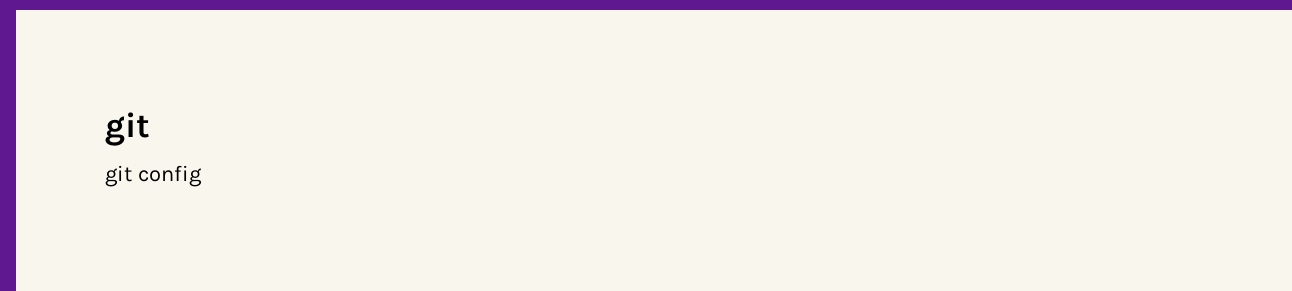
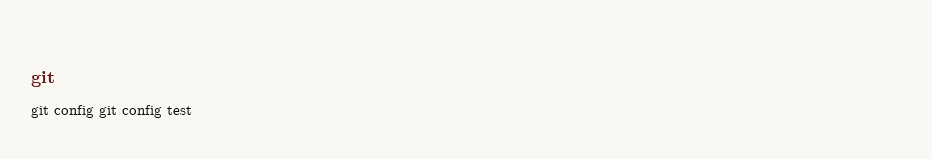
(202, 176) none -> [99,105,192,118] git config test

